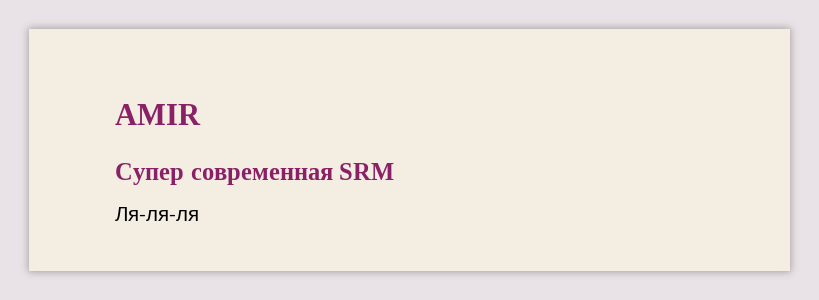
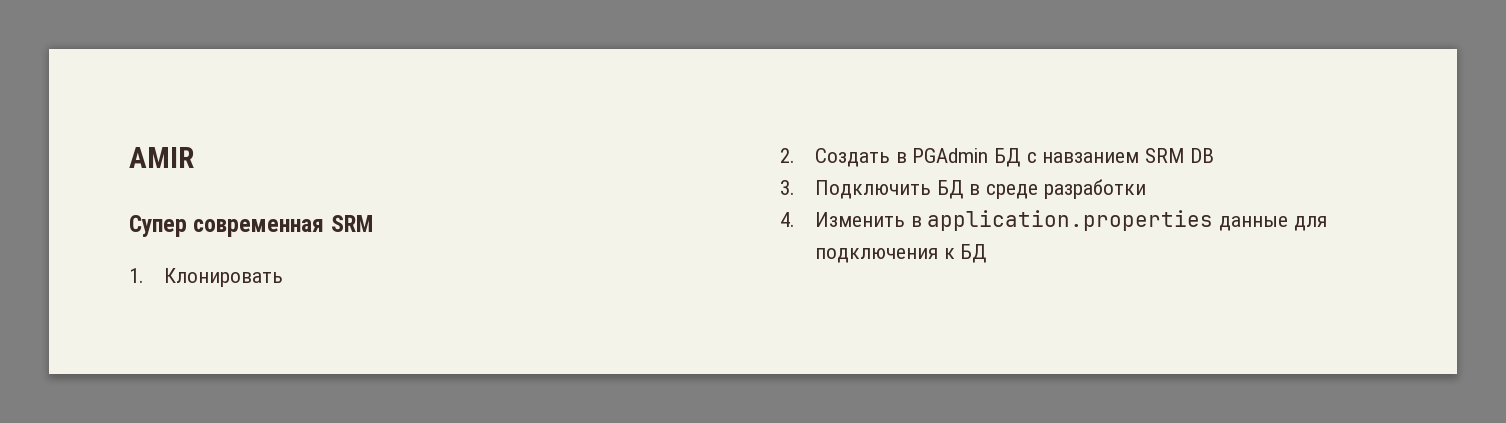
[115,207,199,221] Ля-ля-ля -> [129,268,284,287] [780,148,1214,167] [780,179,1146,199] [780,210,1327,231] [815,244,988,263] 1. Клонировать // 2. Создать в PGAdmin БД с навзанием SRM DB // 3. Подключить БД в среде разработки // 4. Изменить в application.properties данные для подключения к БД

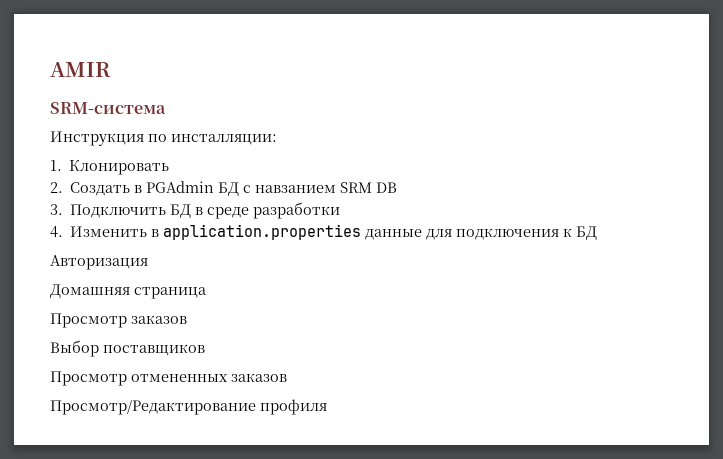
[129,215,373,237] Супер современная SRM -> [50,102,166,114] [50,131,277,146] SRM-система // Инструкция по инсталляции:
(988, 253) none -> [50,255,148,270] [50,284,206,299] [50,313,187,328] [50,340,205,357] [50,371,287,386] [50,399,327,415] // Авторизация // Домашняя страница // Просмотр заказов // Выбор поставщиков // Просмотр отмененных заказов // Просмотр/Редактирование профиля

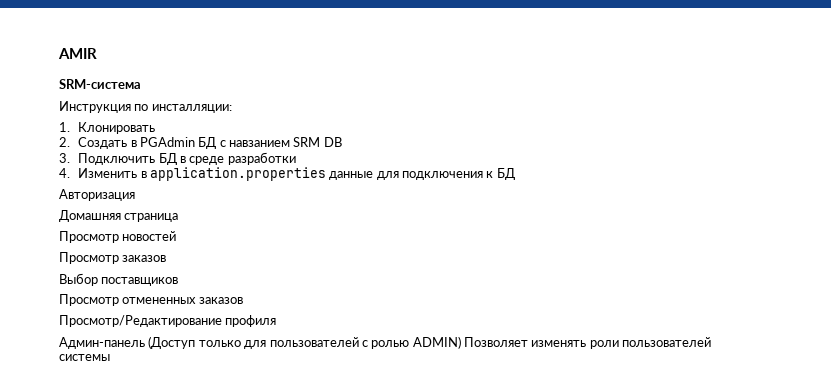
(206, 293) none -> [59,231,177,243] // Просмотр новостей
(327, 407) none -> [59,336,712,349] [59,354,110,361] // Админ-панель (Доступ только для пользователей с ролью ADMIN) Позволяет изменять роли пользователей системы

